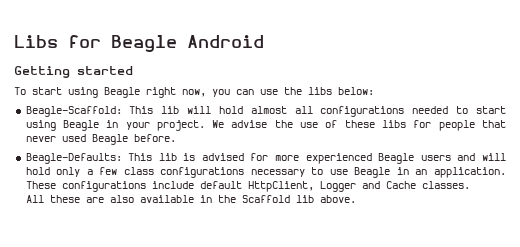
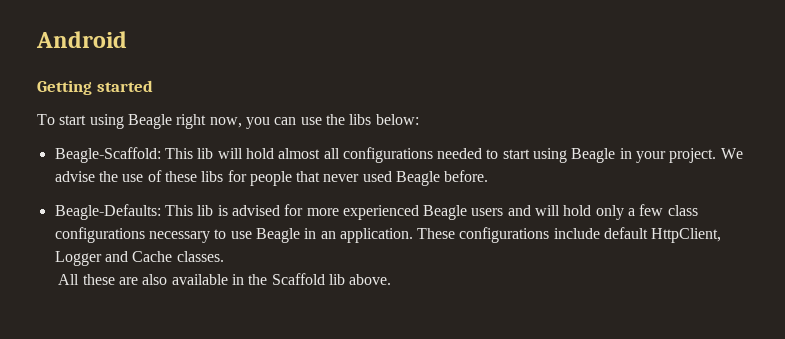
[14,35,177,52] Libs for Beagle -> (36, 39) none

